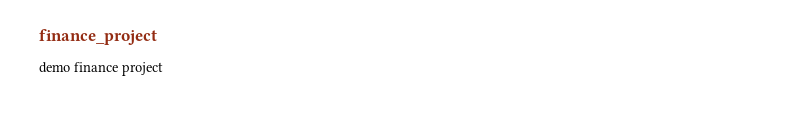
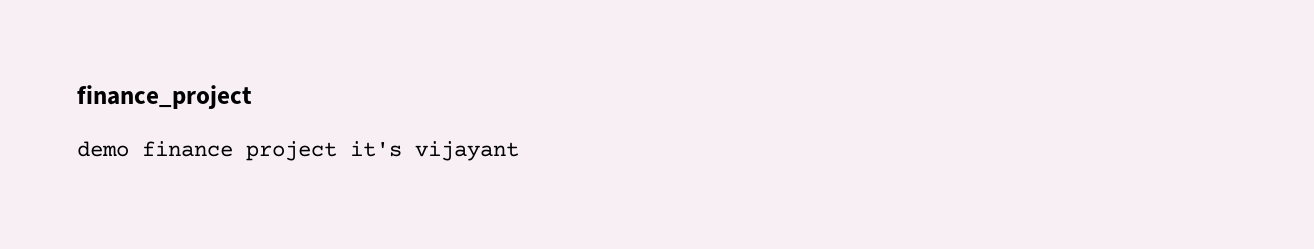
(163, 69) none -> [350,141,519,161] it's vijayant

